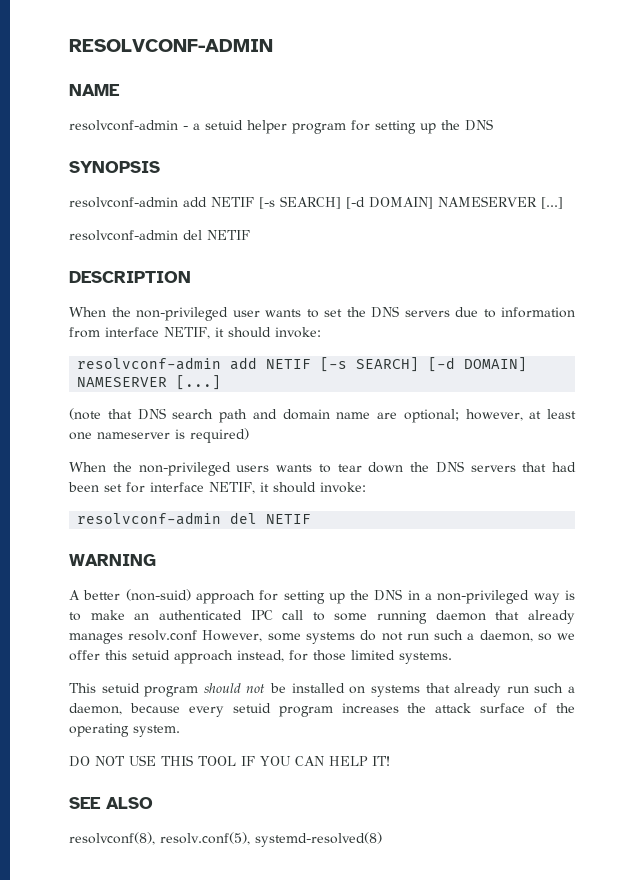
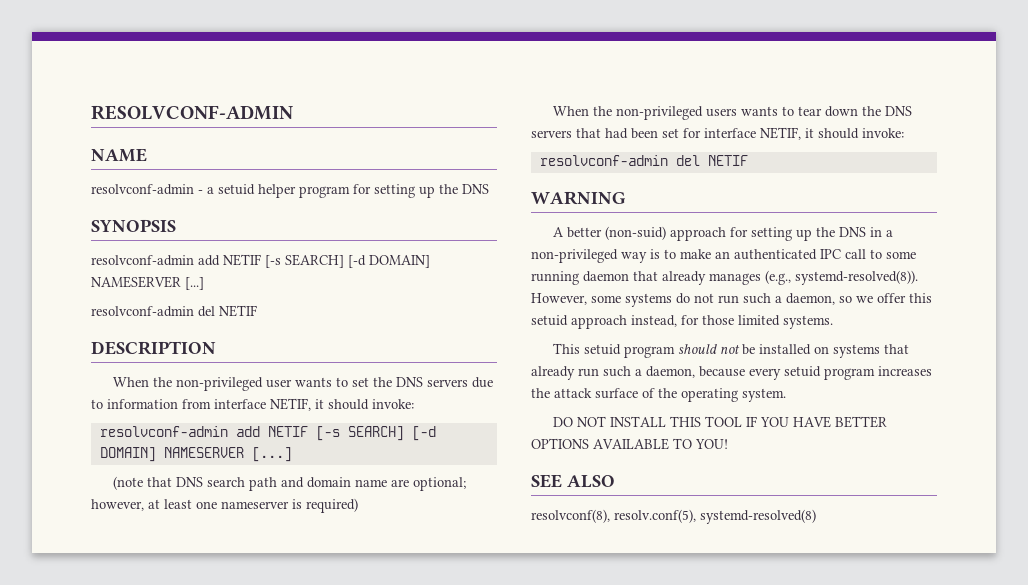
[128,630,198,641] resolv.conf -> [765,270,918,285] (e.g., systemd-resolved(8)).
[129,755,156,766] USE -> [610,416,667,427] INSTALL
[294,756,390,766] CAN HELP IT! -> [793,416,888,428] [531,438,728,450] HAVE BETTER OPTIONS AVAILABLE TO YOU!

